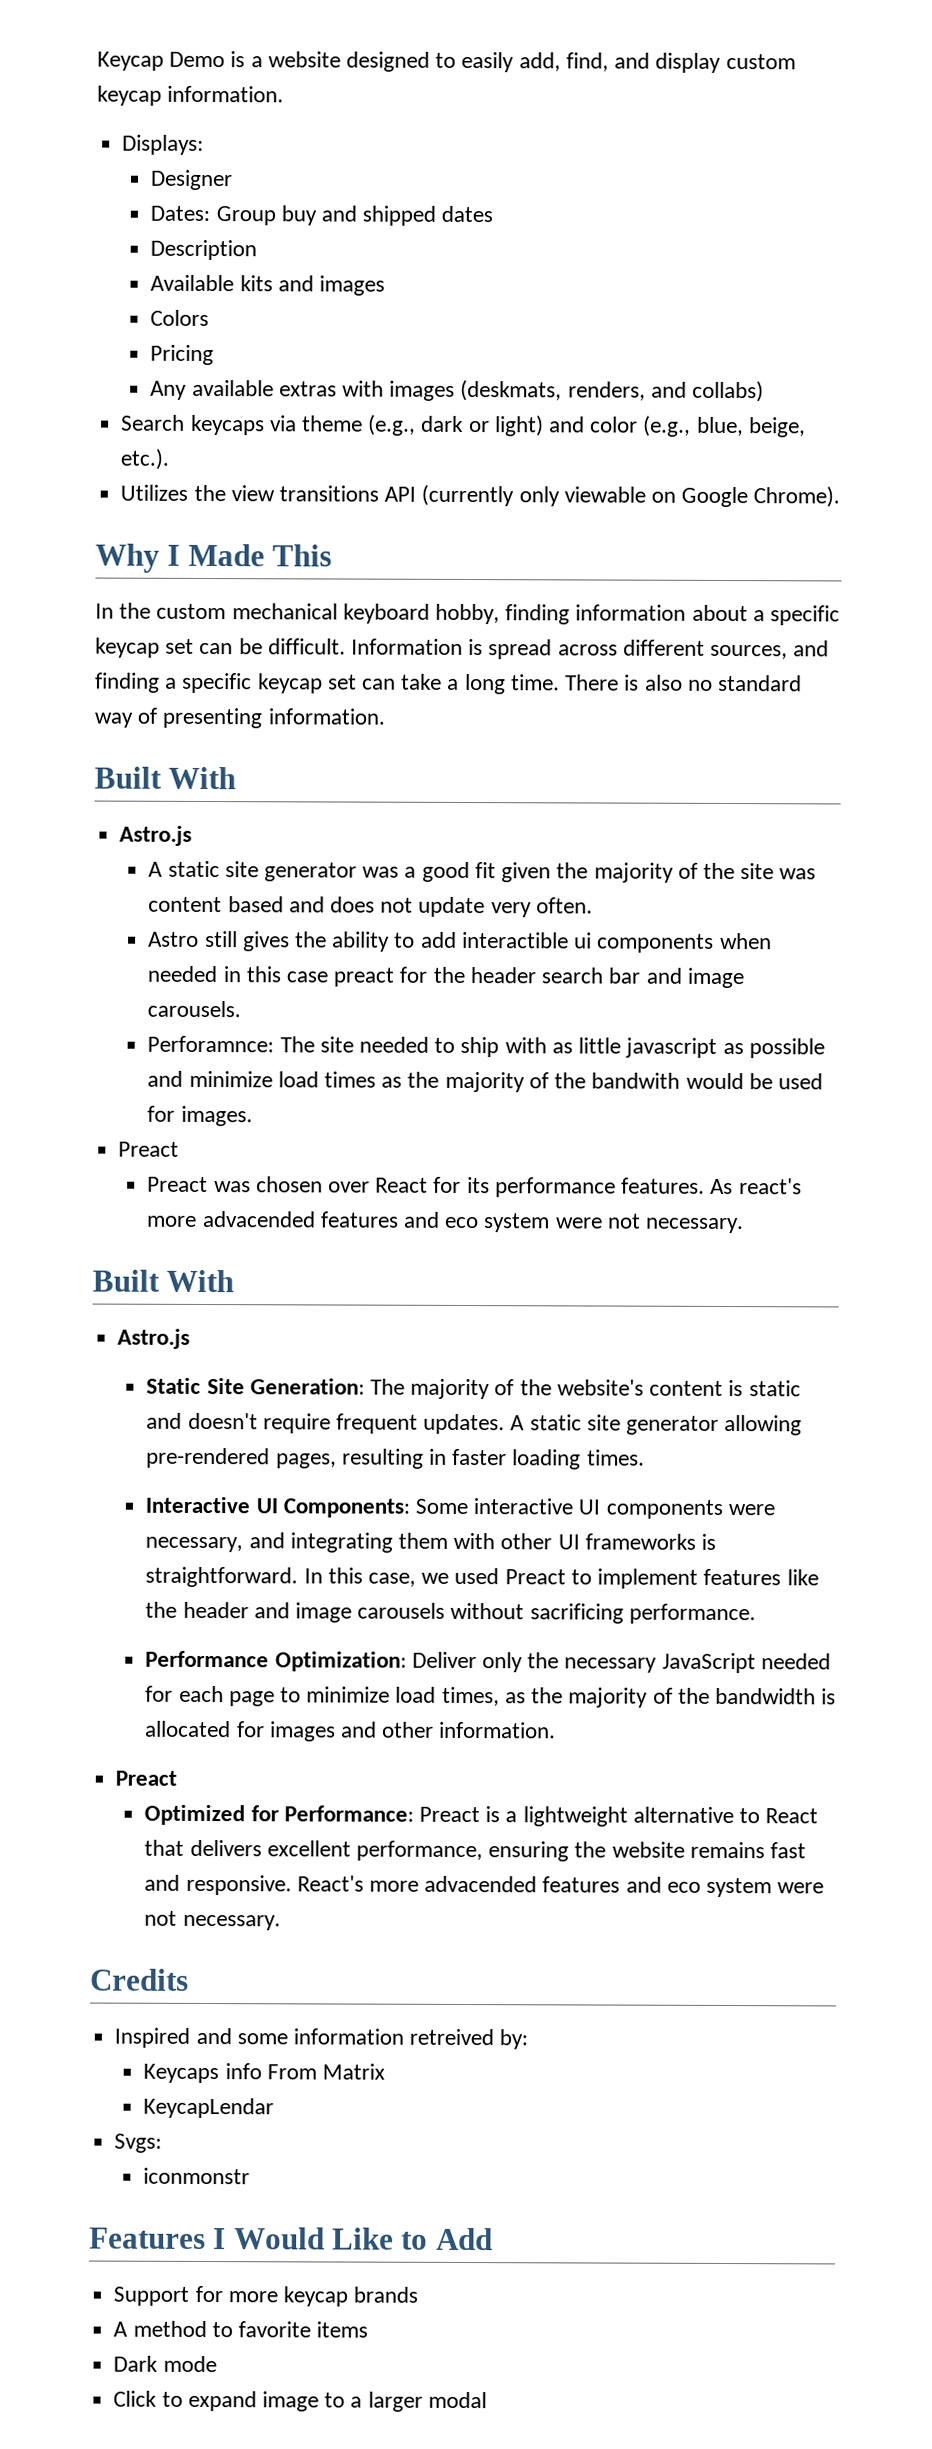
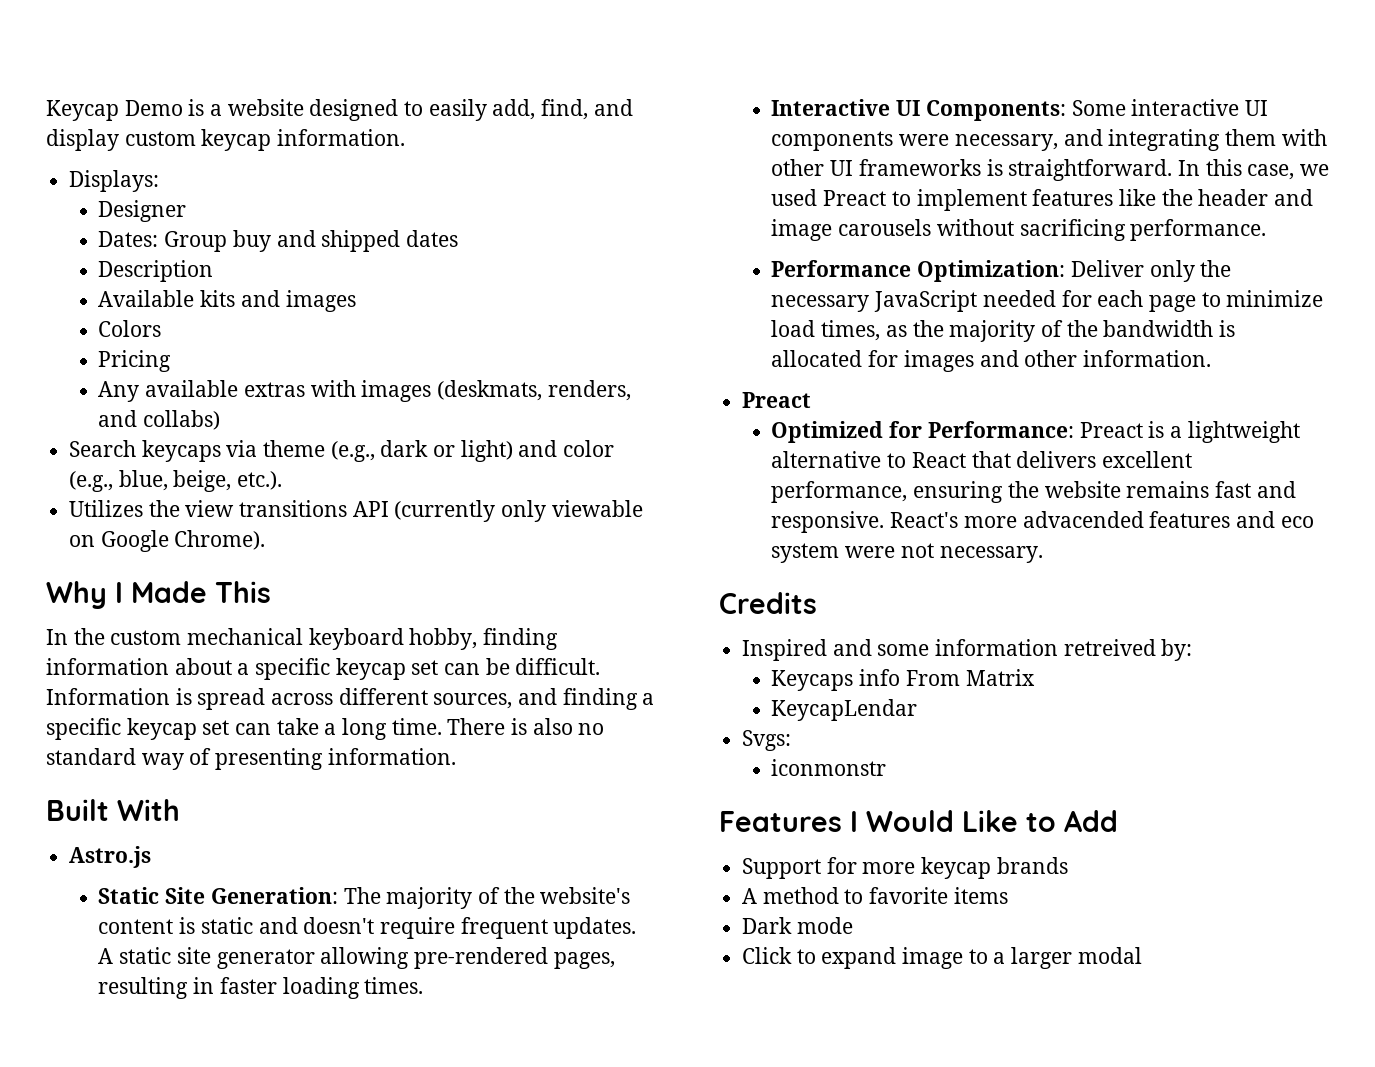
[148,860,817,883] [148,896,593,918] [148,930,772,953] [147,965,744,989] [147,1000,242,1018] [147,1035,825,1059] [147,1070,823,1093] [147,1105,253,1127] [118,1141,180,1157] [147,1176,802,1198] [146,1210,745,1234] [92,1269,235,1293] [117,1328,191,1349] // A static site generator was a good fit given the majority of the site was content based and does not update very often. // Astro still gives the ability to add interactible ui components when needed in this case preact for the header search bar and image carousels. // Perforamnce: The site needed to ship with as little javascript as possible and minimize load times as the majority of the bandwith would be used for images. // Preact // Preact was chosen over React for its performance features. As react's more advacended features and eco system were not necessary. // Built With // Astro.js -> (152, 857) none

